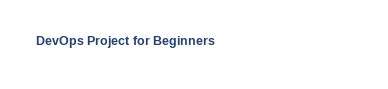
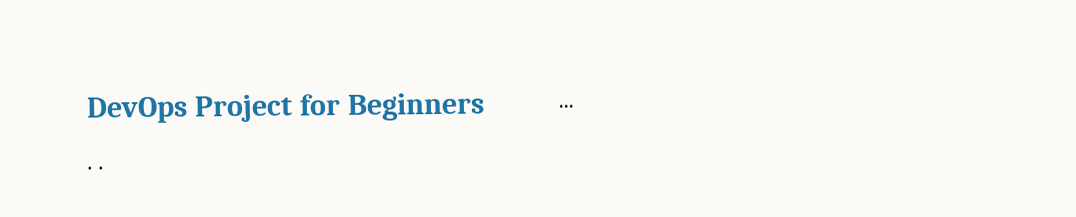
(216, 42) none -> [87,166,104,170] [558,104,574,108] // . . // ...

